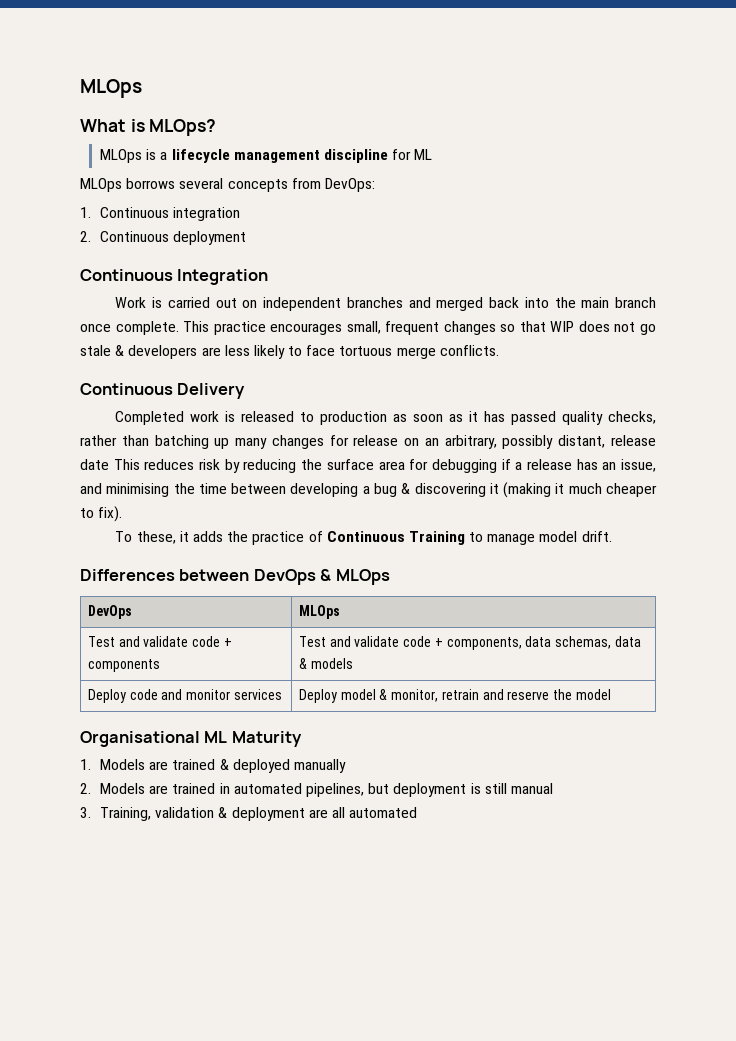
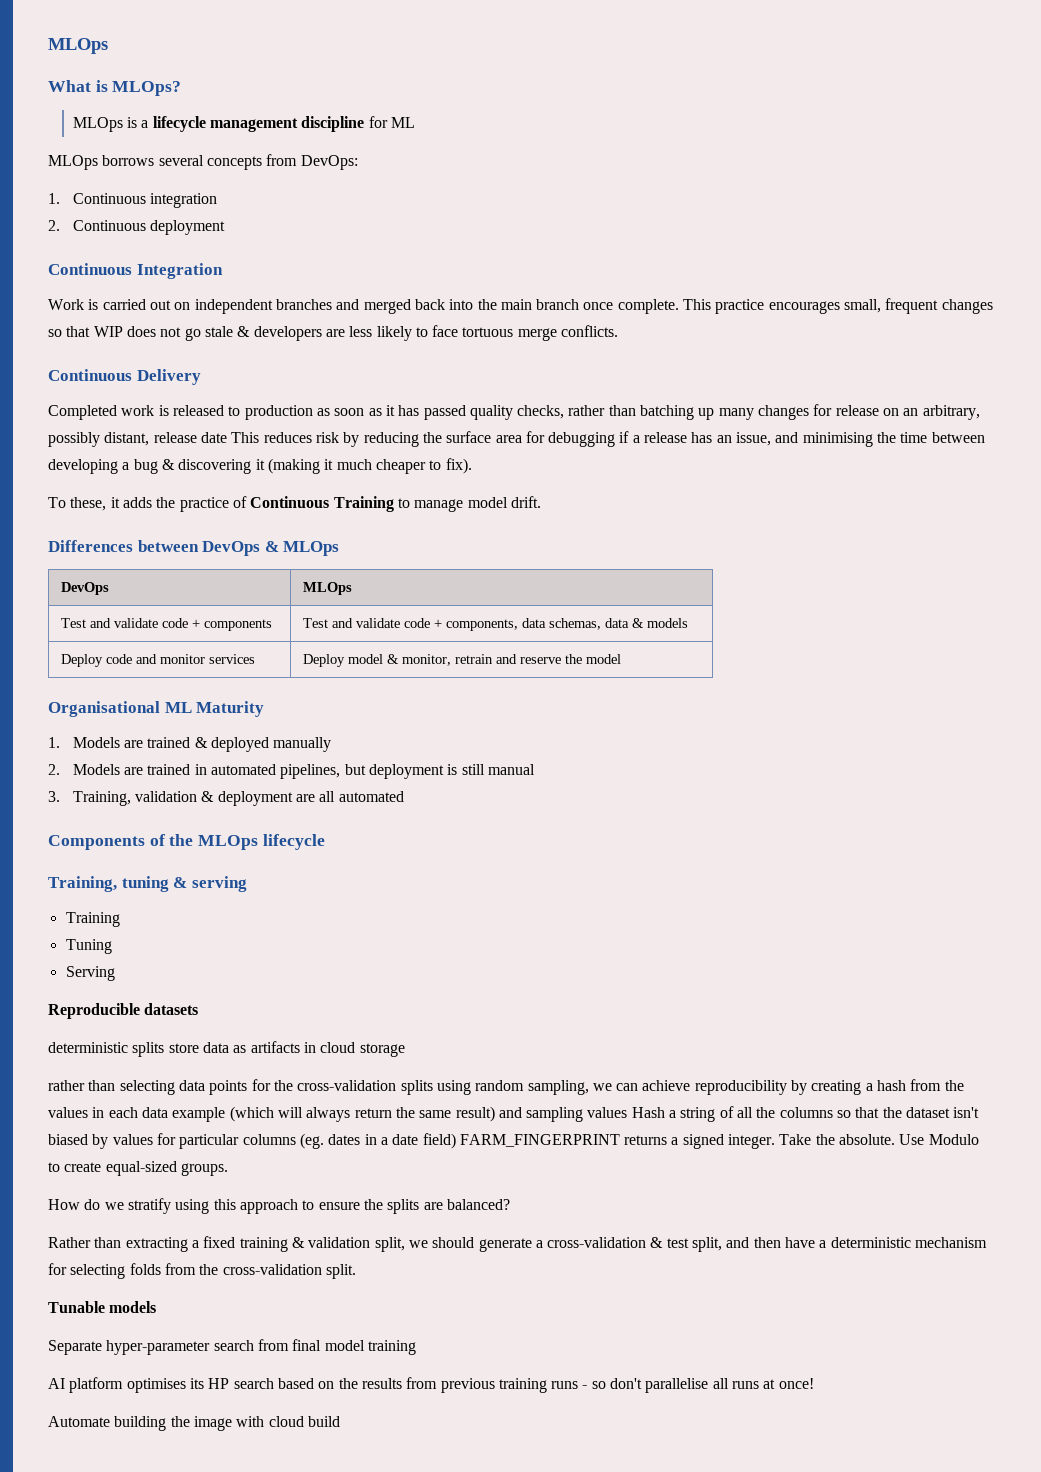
(418, 812) none -> [48,834,325,850] [48,876,247,892] [65,912,120,927] [65,939,112,954] [65,966,115,981] [48,1003,199,1019] [48,1041,405,1057] [48,1079,964,1095] [48,1106,980,1122] [48,1133,979,1149] [48,1161,228,1176] [48,1198,510,1214] [48,1236,988,1252] [48,1263,356,1279] [48,1301,157,1313] [48,1339,416,1355] [48,1377,814,1393] [48,1416,340,1431] // Components of the MLOps lifecycle // Training, tuning & serving // Training // Tuning // Serving // Reproducible datasets // deterministic splits store data as artifacts in cloud storage // rather than selecting data points for the cross-validation splits using random sampling, we can achieve reproducibility by creating a hash from the values in each data example (which will always return the same result) and sampling values Hash a string of all the columns so that the dataset isn't biased by values for particular columns (eg. dates in a date field) FARM_FINGERPRINT returns a signed integer. Take the absolute. Use Modulo to create equal-sized groups. // How do we stratify using this approach to ensure the splits are balanced? // Rather than extracting a fixed training & validation split, we should generate a cross-validation & test split, and then have a deterministic mechanism for selecting folds from the cross-validation split. // Tunable models // Separate hyper-parameter search from final model training // AI platform optimises its HP search based on the results from previous training runs - so don't parallelise all runs at once! // Automate building the image with cloud build

